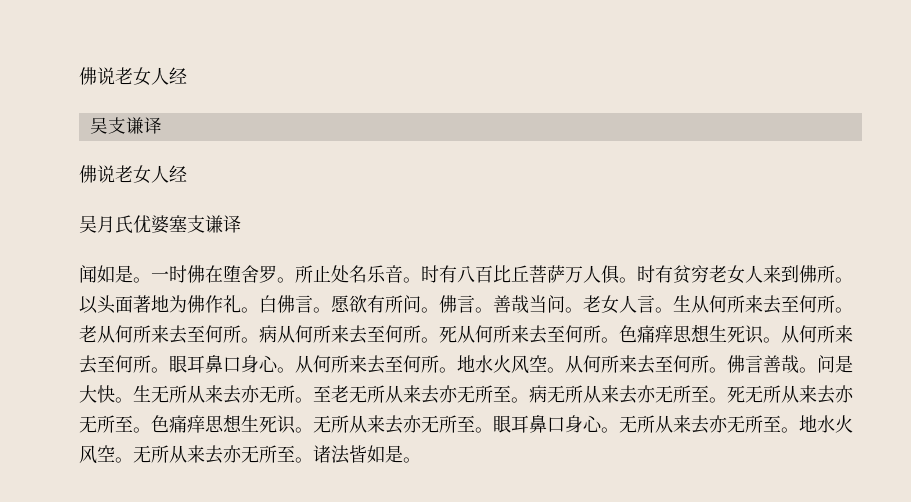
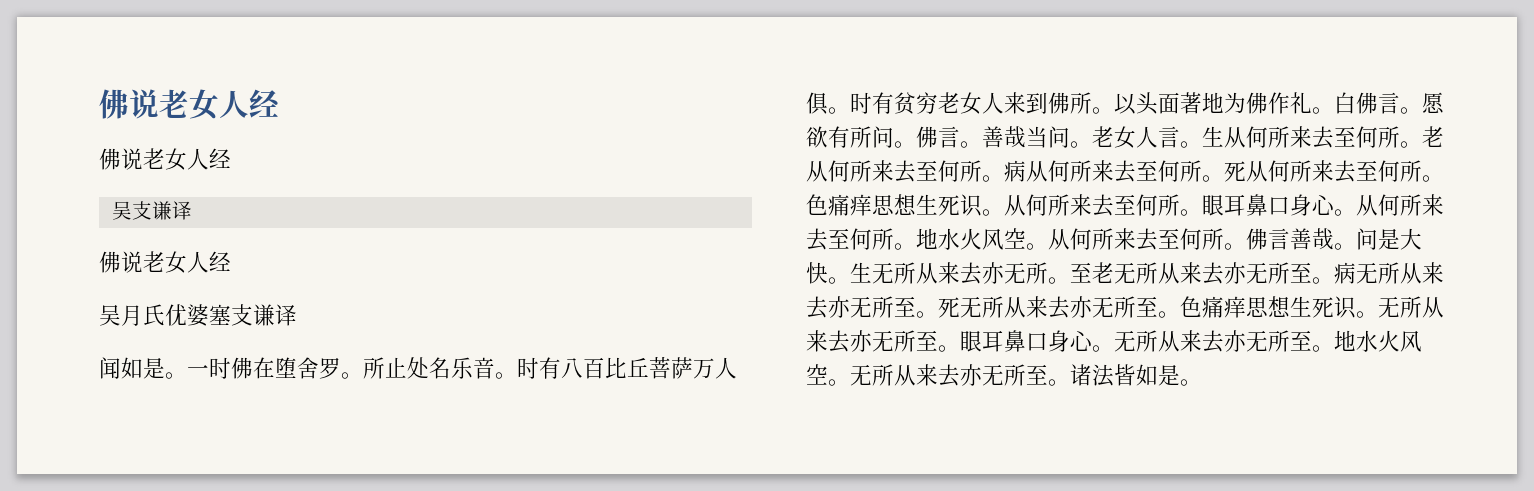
[79,67,187,86] 佛说老女人经 -> [99,89,280,120] [99,148,231,171] 佛说老女人经 // 佛说老女人经

